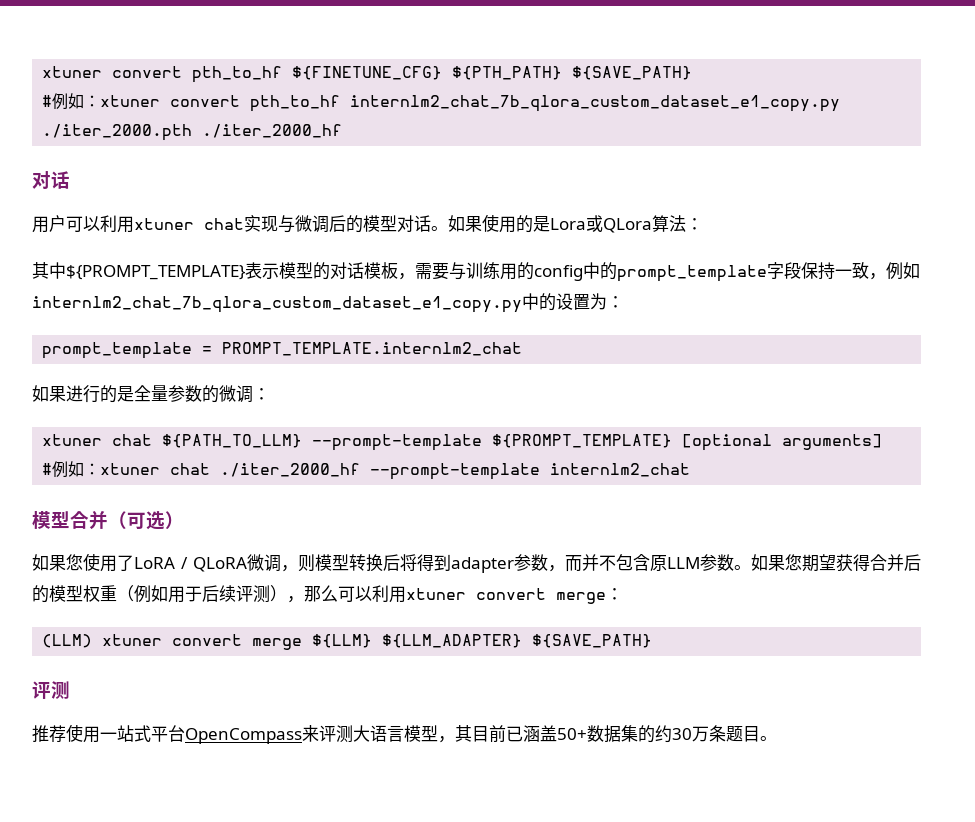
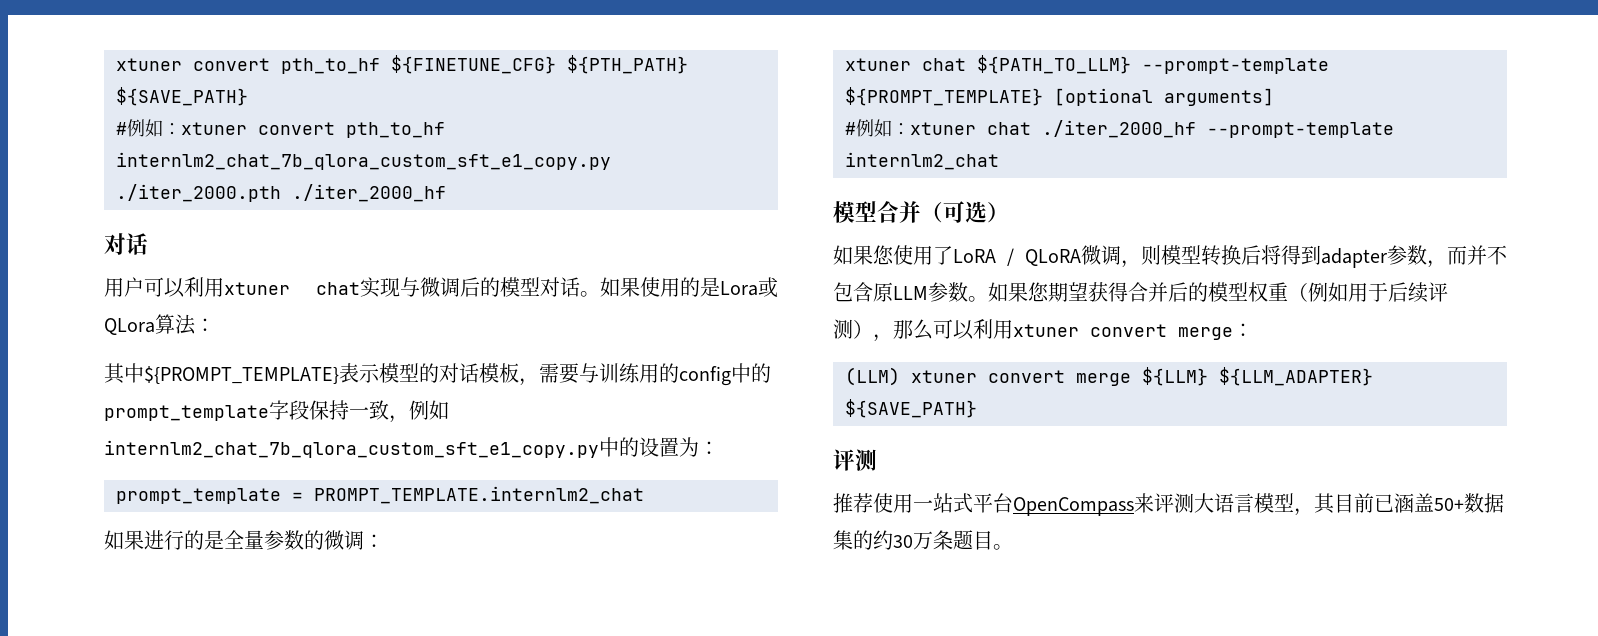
[350,95,841,112] internlm2_chat_7b_qlora_custom_dataset_e1_copy.py -> [116,152,611,170] internlm2_chat_7b_qlora_custom_sft_e1_copy.py
[32,296,522,313] internlm2_chat_7b_qlora_custom_dataset_e1_copy.py -> [104,440,599,458] internlm2_chat_7b_qlora_custom_sft_e1_copy.py

